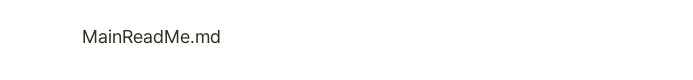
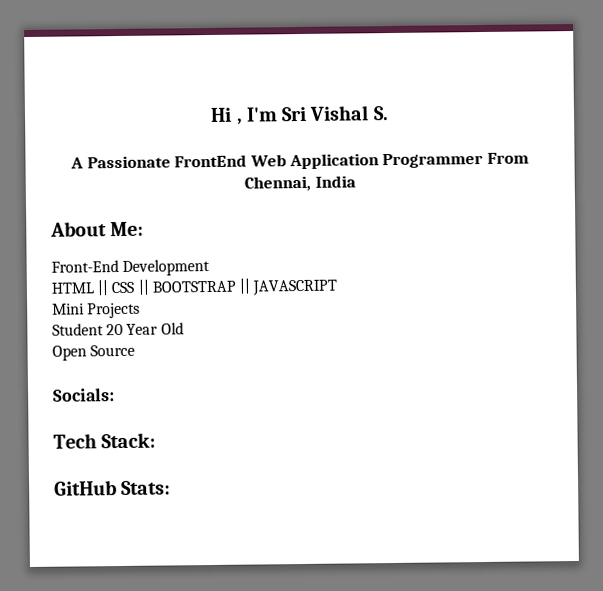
[82,29,221,44] MainReadMe.md -> [210,105,389,125] [70,152,529,170] [244,175,356,192] [50,221,145,237] [51,258,211,276] [51,278,338,296] [52,302,141,319] [52,322,184,336] [52,344,136,361] [53,388,115,402] [53,432,157,449] [54,480,172,496] Hi , I'm Sri Vishal S. // A Passionate FrontEnd Web Application Programmer From Chennai, India // About Me: // Front-End Development // HTML || CSS || BOOTSTRAP || JAVASCRIPT // Mini Projects // Student 20 Year Old // Open Source // Socials: // Tech Stack: // GitHub Stats:

